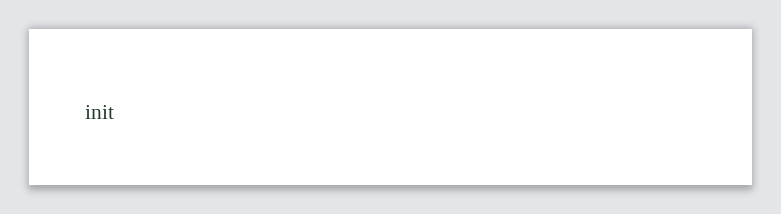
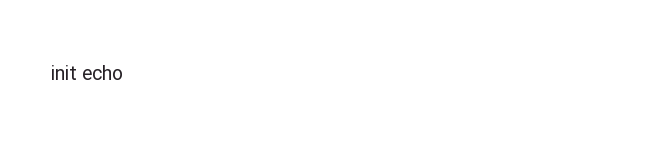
(114, 112) none -> [82,65,124,80] echo

